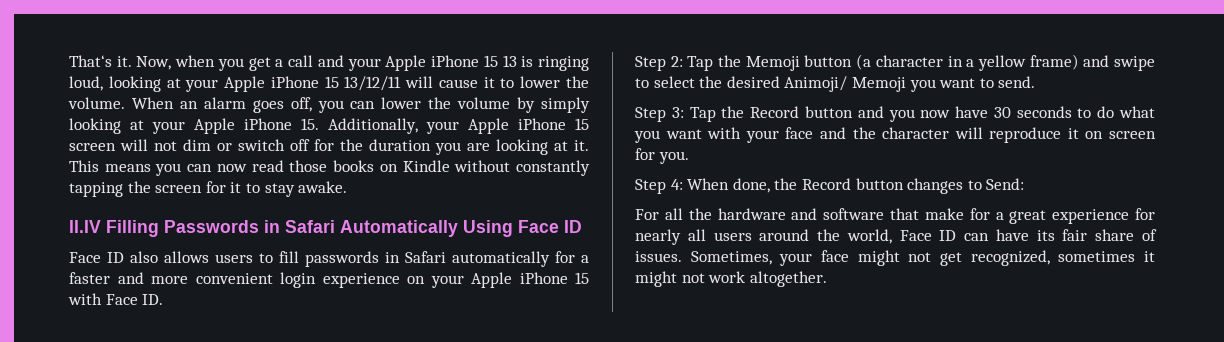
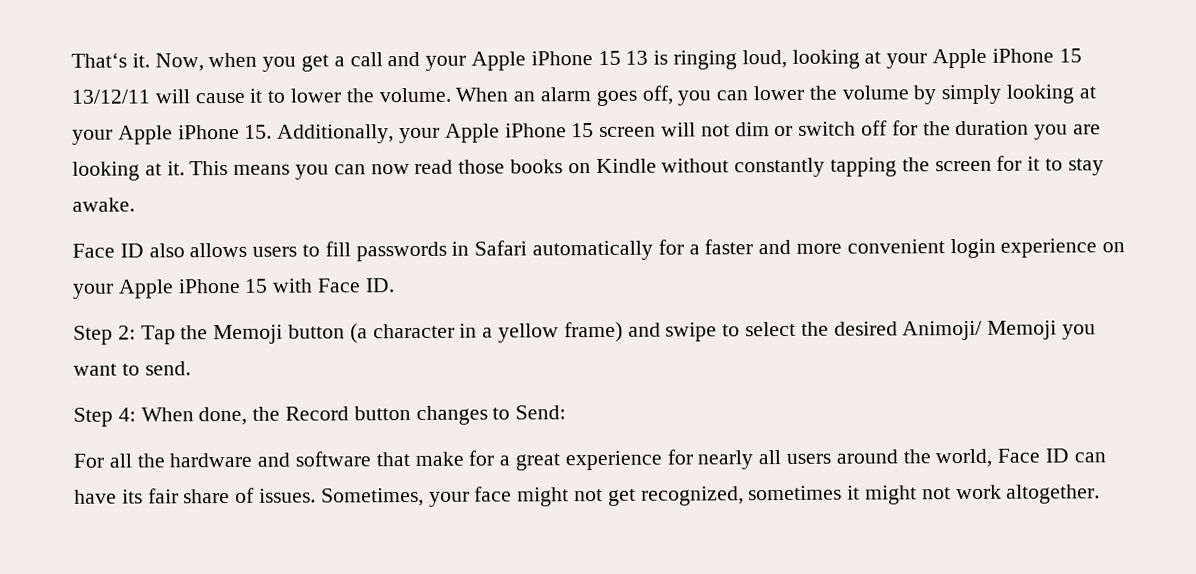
[69,220,582,237] // II.IV Filling Passwords in Safari Automatically Using Face ID -> (135, 204) none
[635,106,1155,122] [634,127,1156,143] [635,148,689,164] // Step 3: Tap the Record button and you now have 30 seconds to do what you want with your face and the character will reproduce it on screen for you. -> (191, 368) none

